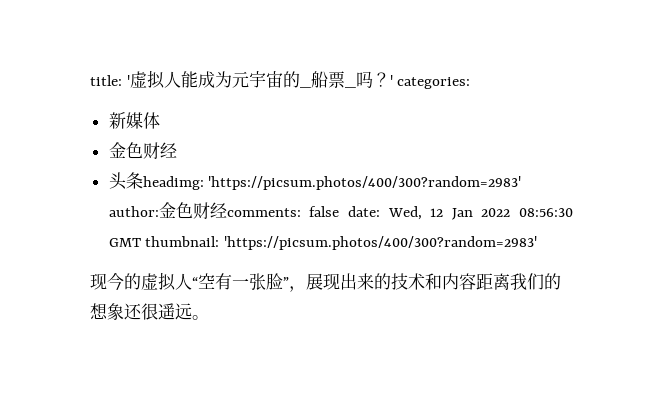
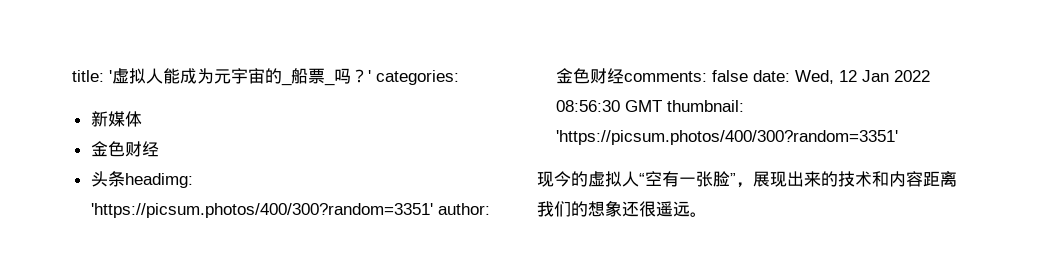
[208,176,522,190] 'https://picsum.photos/400/300?random=2983' -> [90,203,433,218] 'https://picsum.photos/400/300?random=3351'
[223,236,537,250] 'https://picsum.photos/400/300?random=2983' -> [555,130,898,145] 'https://picsum.photos/400/300?random=3351'

